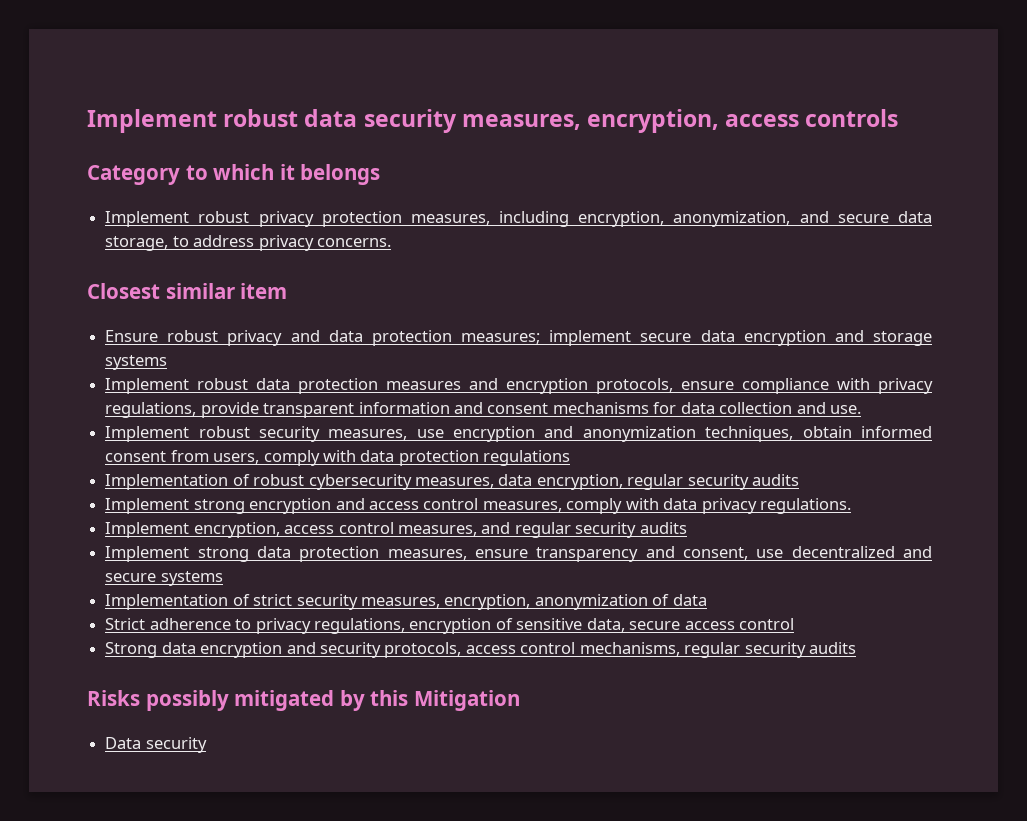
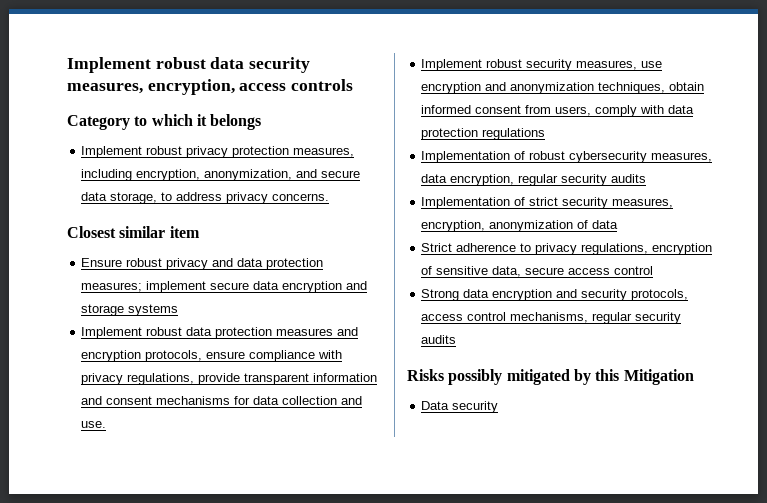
[105,498,852,514] [105,522,687,538] [105,546,933,562] [105,571,223,586] // Implement strong encryption and access control measures, comply with data privacy regulations. // Implement encryption, access control measures, and regular security audits // Implement strong data protection measures, ensure transparency and consent, use decentralized and secure systems -> (647, 178) none

